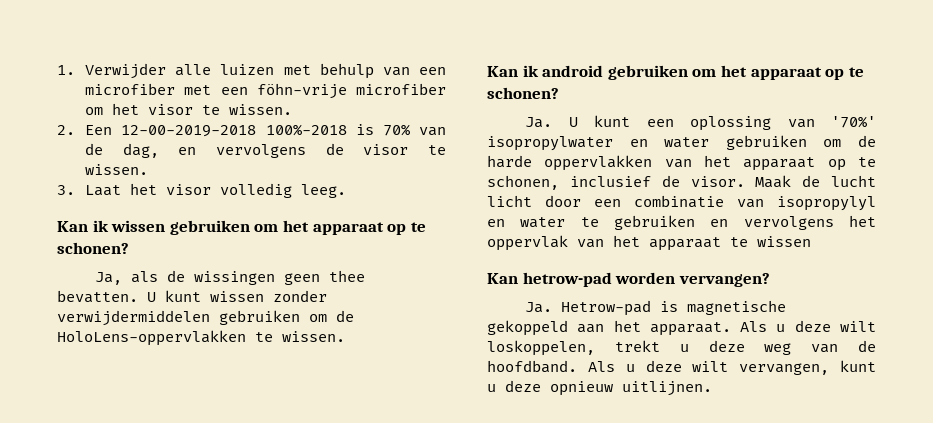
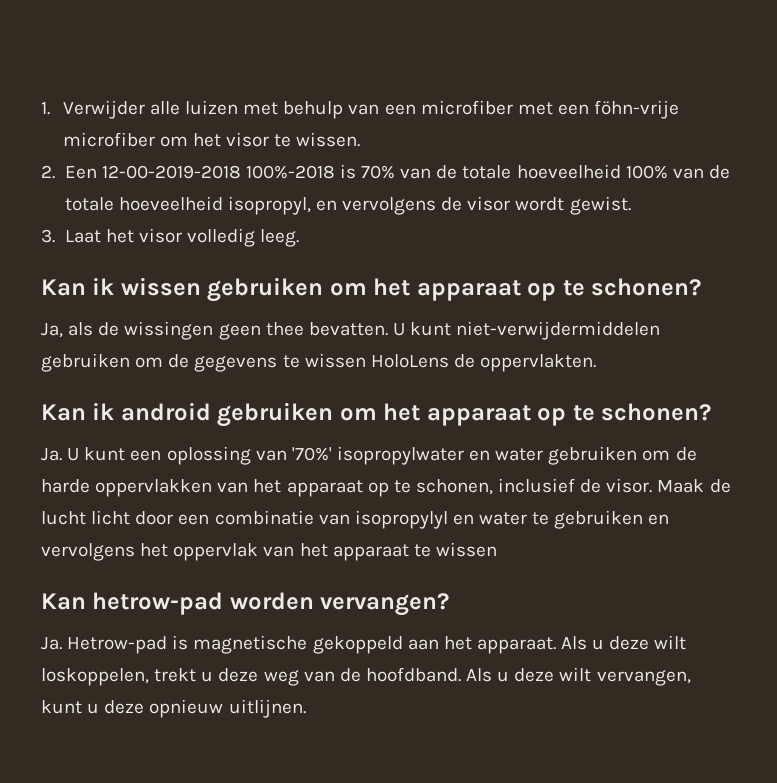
[122,143,159,158] dag, -> [462,164,730,179] [64,196,311,215] totale hoeveelheid 100% van de totale hoeveelheid isopropyl,
[428,145,447,155] [85,164,149,175] te wissen. -> [515,196,631,215] wordt gewist.
[210,290,327,302] [57,310,354,326] [57,330,345,346] wissen zonder verwijdermiddelen gebruiken om de HoloLens-oppervlakken te wissen. -> [456,321,661,340] [41,353,597,372] niet-verwijdermiddelen gebruiken om de gegevens te wissen HoloLens de oppervlakten.

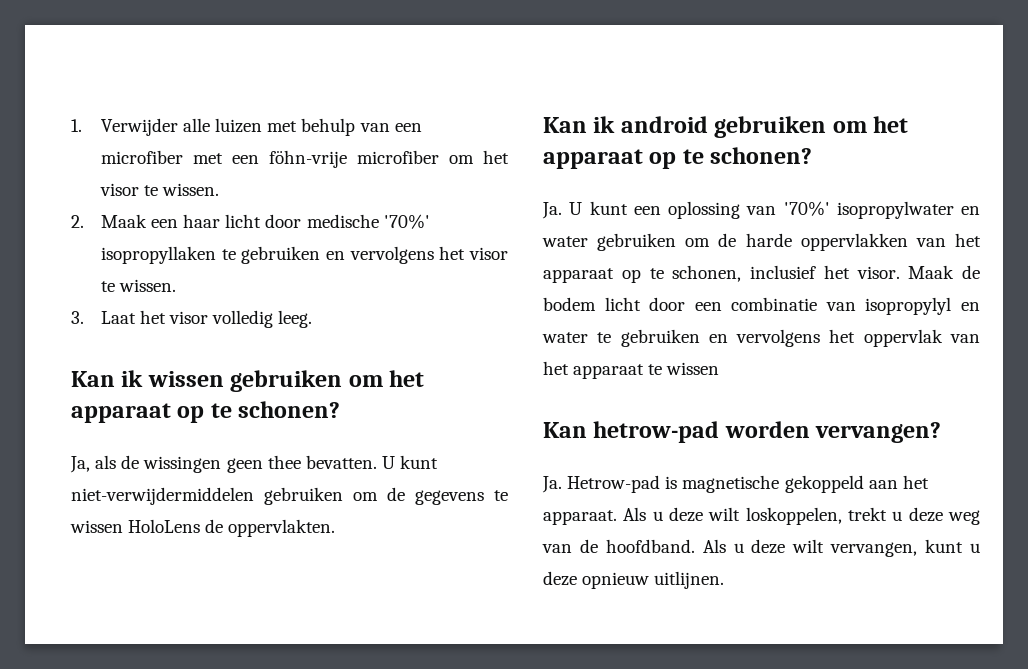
[64,164,730,179] [64,196,631,215] Een 12-00-2019-2018 100%-2018 is 70% van de totale hoeveelheid 100% van de totale hoeveelheid isopropyl, en vervolgens de visor wordt gewist. -> [100,214,430,229] [100,246,508,264] [100,279,176,292] Maak een haar licht door medische '70%' isopropyllaken te gebruiken en vervolgens het visor te wissen.
[580,479,602,493] de -> [823,265,850,279] het
[41,511,86,525] lucht -> [543,297,596,311] bodem

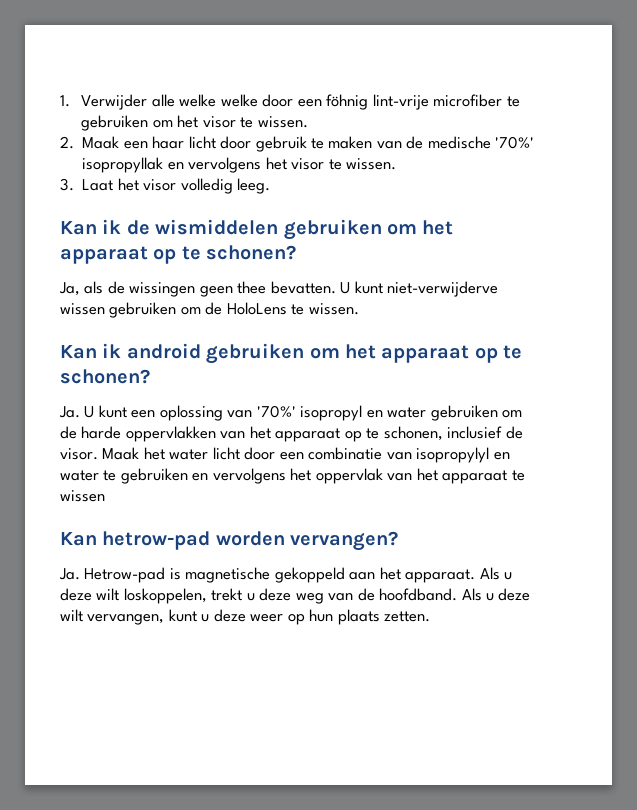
[215,118,422,136] [100,150,439,168] luizen met behulp van een microfiber met een föhn-vrije microfiber -> [179,94,520,110] [81,115,149,131] welke welke door een föhnig lint-vrije microfiber te gebruiken
[306,214,430,229] [100,246,321,264] medische '70%' isopropyllaken te gebruiken -> [255,136,535,152] [82,157,164,173] gebruik te maken van de medische '70%' isopropyllak
[147,371,224,387] wissen -> [126,219,279,235] de wismiddelen
[71,487,508,505] [70,519,336,537] niet-verwijdermiddelen gebruiken om de gegevens te wissen HoloLens de oppervlakten. -> [387,281,499,297] [60,302,359,318] niet-verwijderve wissen gebruiken om de HoloLens te wissen.
[836,201,954,219] isopropylwater -> [300,405,363,421] isopropyl
[823,265,850,279] het -> [505,426,523,439] de
[962,265,980,279] [543,297,596,311] de bodem -> [143,447,209,460] het water
[582,571,725,589] opnieuw uitlijnen. -> [250,609,431,625] weer op hun plaats zetten.

